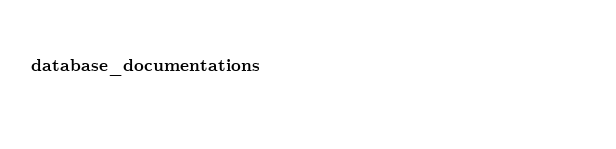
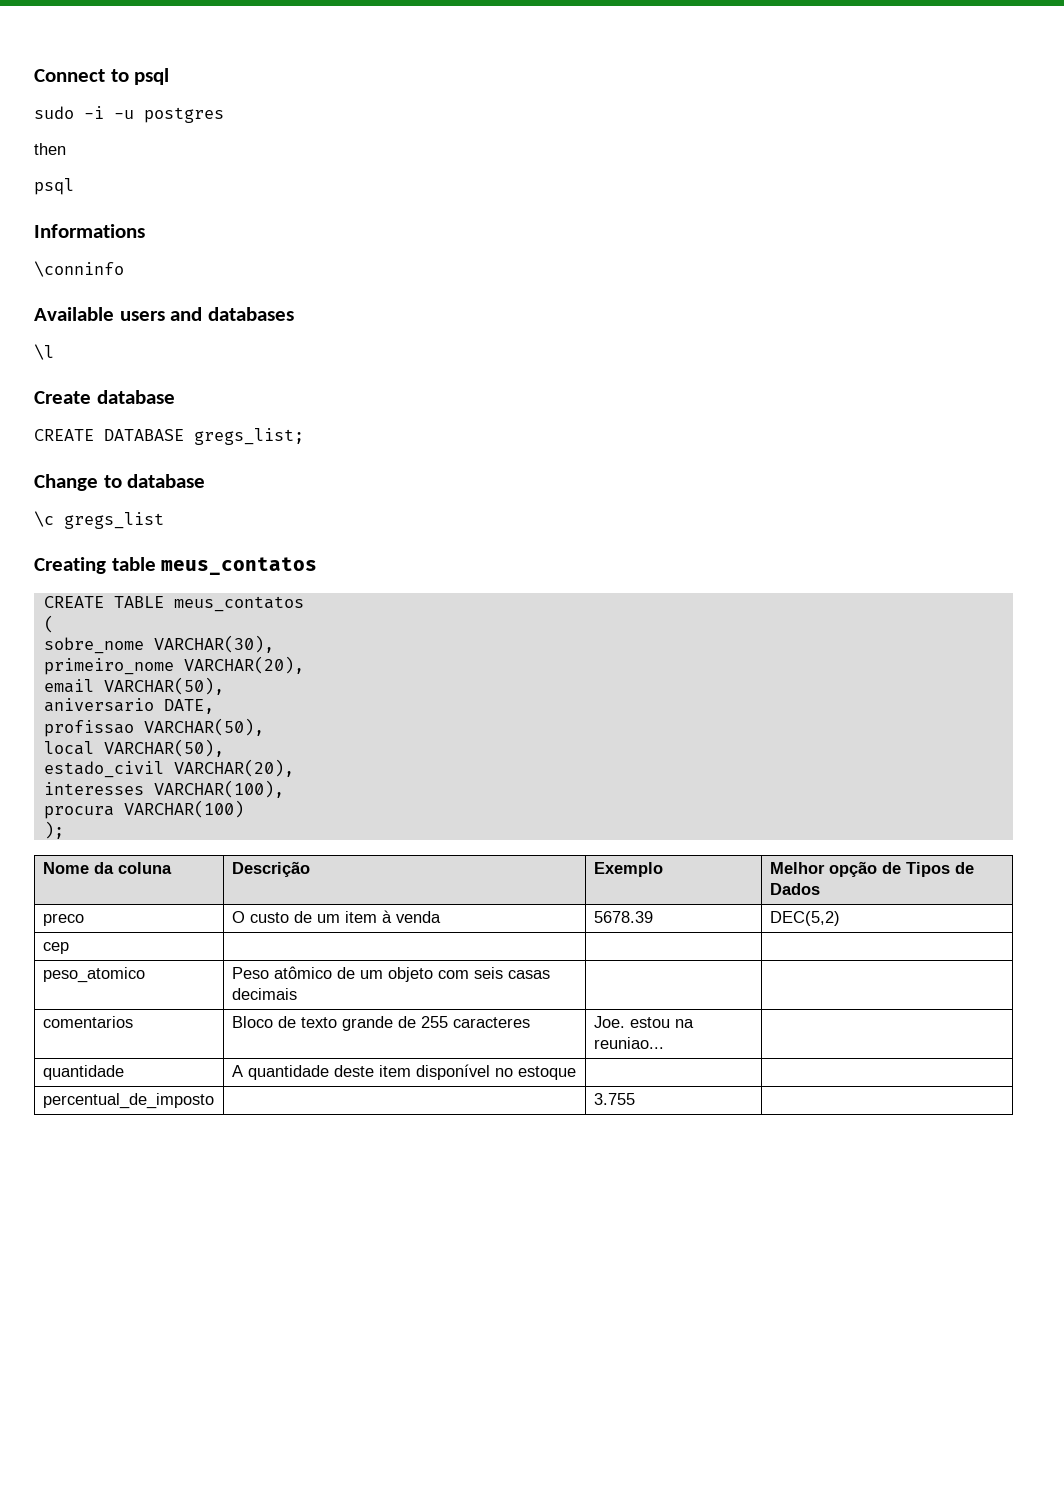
[31,59,260,76] database_documentations -> [34,68,170,85] [34,106,224,123] [34,143,66,155] [34,178,74,195] [34,224,145,238] [34,261,124,277] [34,307,294,321] [34,344,54,360] [34,390,175,404] [34,428,304,445] [34,474,206,491] [34,511,164,529] [34,557,318,575] [43,596,304,612] [43,615,54,633] [43,635,274,654] [43,656,304,675] [43,677,224,695] [43,698,214,714] [43,718,264,737] [43,739,224,757] [43,759,294,778] [43,780,284,798] [43,800,244,819] [43,821,64,839] [42,862,172,874] [231,861,310,877] [593,862,663,877] [769,861,974,877] [769,883,820,895] [42,913,84,926] [231,910,441,923] [593,911,653,923] [769,911,840,926] [42,942,69,954] [42,967,145,983] [231,966,550,982] [231,988,297,1000] [42,1016,133,1028] [231,1016,530,1031] [593,1016,694,1028] [593,1037,664,1049] [42,1065,124,1080] [231,1064,576,1080] [42,1093,214,1109] [593,1093,635,1105] Connect to psql // sudo -i -u postgres // then // psql // Informations // \conninfo // Available users and databases // \l // Create database // CREATE DATABASE gregs_list; // Change to database // \c gregs_list // Creating table meus_contatos // CREATE TABLE meus_contatos // ( // sobre_nome VARCHAR(30), // primeiro_nome VARCHAR(20), // email VARCHAR(50), // aniversario DATE, // profissao VARCHAR(50), // local VARCHAR(50), // estado_civil VARCHAR(20), // interesses VARCHAR(100), // procura VARCHAR(100) // ); // Nome da coluna | Descrição | Exemplo | Melhor opção de Tipos de Dados // preco | O custo de um item à venda | 5678.39 | DEC(5,2) // cep | | | // peso_atomico | Peso atômico de um objeto com seis casas decimais | | // comentarios | Bloco de texto grande de 255 caracteres | Joe. estou na reuniao... | // quantidade | A quantidade deste item disponível no estoque | | // percentual_de_imposto | | 3.755 |

